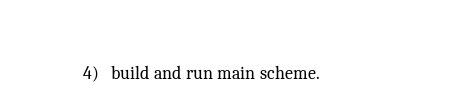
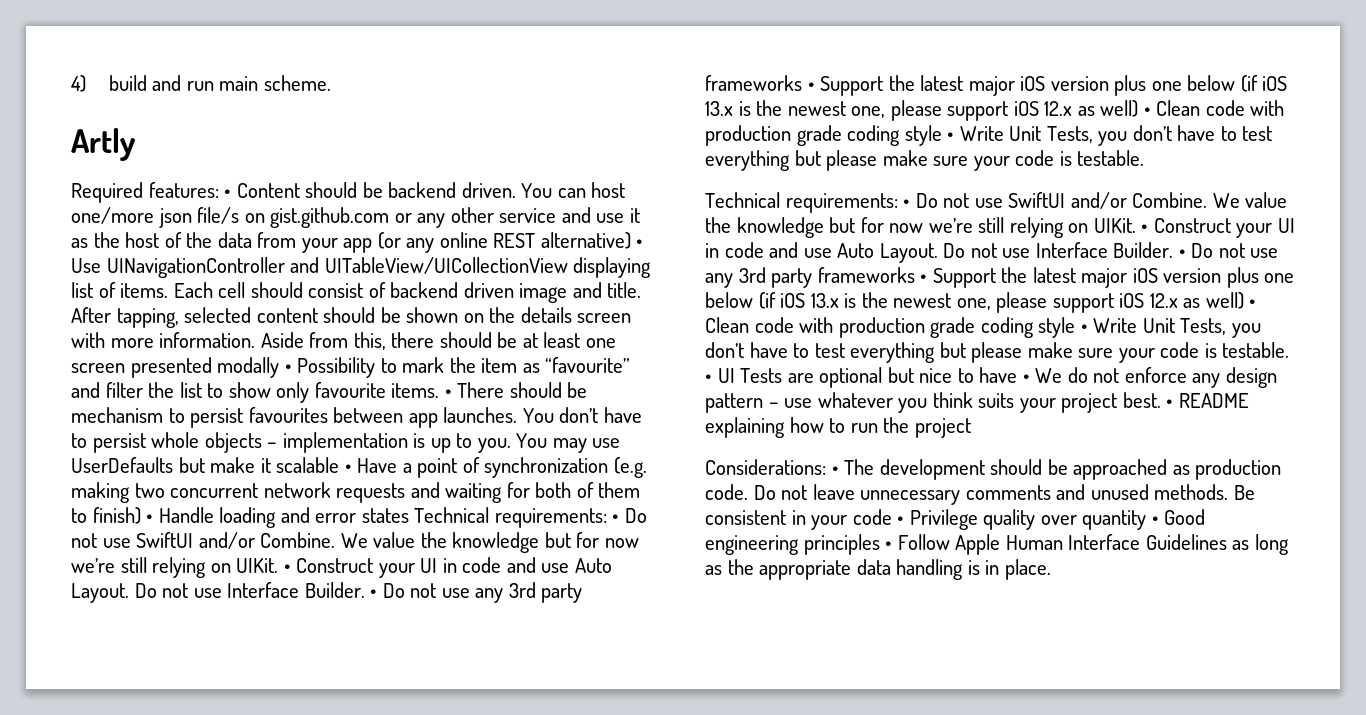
(321, 72) none -> [71,128,135,161] [71,182,626,203] [71,207,640,228] [71,232,644,253] [71,257,652,278] [71,282,642,303] [71,307,632,328] [71,332,616,350] [71,357,631,378] [71,382,588,403] [71,407,642,428] [71,432,621,453] [71,457,647,478] [71,482,641,503] [71,507,647,528] [71,532,639,553] [71,557,612,578] [71,582,583,603] [705,75,1288,96] [705,100,1285,121] [705,125,1273,146] [705,150,1145,171] [705,192,1288,213] [705,217,1295,238] [705,242,1279,263] [705,267,1295,288] [705,292,1257,313] [705,317,1261,338] [705,342,1290,363] [705,367,1278,388] [705,392,1249,413] [705,417,971,438] [705,459,1282,480] [705,484,1255,505] [705,509,1206,530] [705,534,1289,555] [705,559,1051,580] // Artly // Required features: • Content should be backend driven. You can host one/more json file/s on gist.github.com or any other service and use it as the host of the data from your app (or any online REST alternative) • Use UINavigationController and UITableView/UICollectionView displaying list of items. Each cell should consist of backend driven image and title. After tapping, selected content should be shown on the details screen with more information. Aside from this, there should be at least one screen presented modally • Possibility to mark the item as “favourite” and filter the list to show only favourite items. • There should be mechanism to persist favourites between app launches. You don’t have to persist whole objects – implementation is up to you. You may use UserDefaults but make it scalable • Have a point of synchronization (e.g. making two concurrent network requests and waiting for both of them to finish) • Handle loading and error states Technical requirements: • Do not use SwiftUI and/or Combine. We value the knowledge but for now we’re still relying on UIKit. • Construct your UI in code and use Auto Layout. Do not use Interface Builder. • Do not use any 3rd party frameworks • Support the latest major iOS version plus one below (if iOS 13.x is the newest one, please support iOS 12.x as well) • Clean code with production grade coding style • Write Unit Tests, you don’t have to test everything but please make sure your code is testable. // Technical requirements: • Do not use SwiftUI and/or Combine. We value the knowledge but for now we’re still relying on UIKit. • Construct your UI in code and use Auto Layout. Do not use Interface Builder. • Do not use any 3rd party frameworks • Support the latest major iOS version plus one below (if iOS 13.x is the newest one, please support iOS 12.x as well) • Clean code with production grade coding style • Write Unit Tests, you don’t have to test everything but please make sure your code is testable. • UI Tests are optional but nice to have • We do not enforce any design pattern – use whatever you think suits your project best. • README explaining how to run the project // Considerations: • The development should be approached as production code. Do not leave unnecessary comments and unused methods. Be consistent in your code • Privilege quality over quantity • Good engineering principles • Follow Apple Human Interface Guidelines as long as the appropriate data handling is in place.

